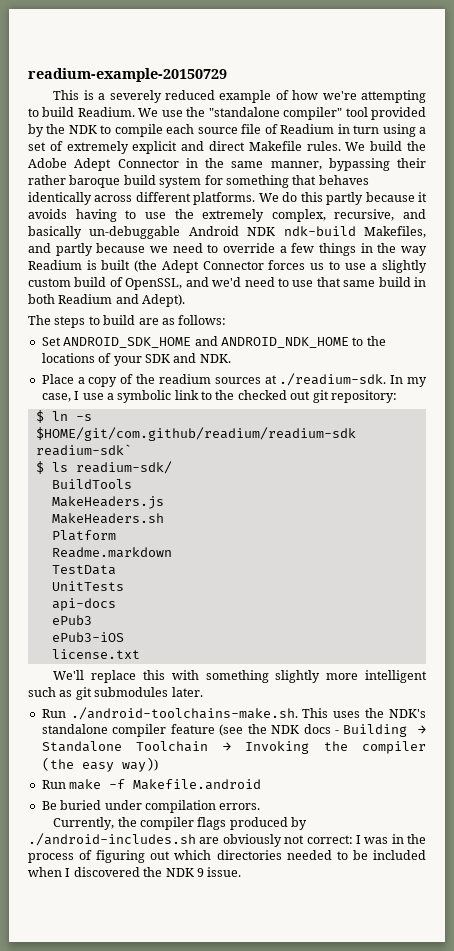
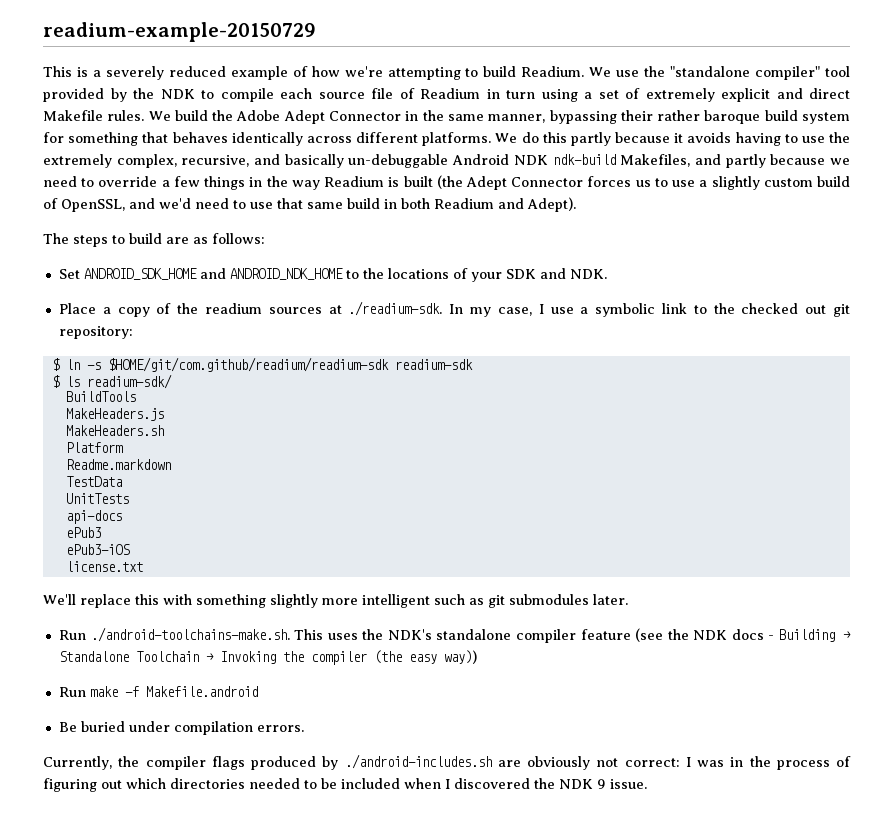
[35,444,132,456] readium-sdk` -> [394,359,473,370] readium-sdk

